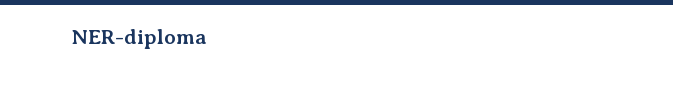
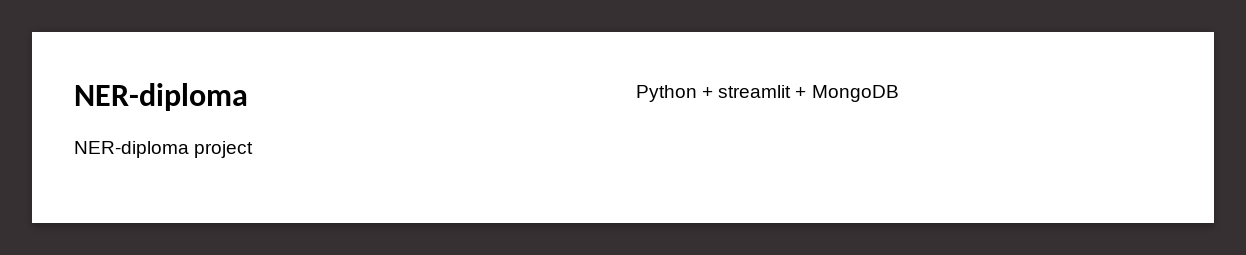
[71,29,207,49] NER-diploma -> [74,83,248,111] [74,141,254,158] [636,85,899,102] NER-diploma // NER-diploma project // Python + streamlit + MongoDB

